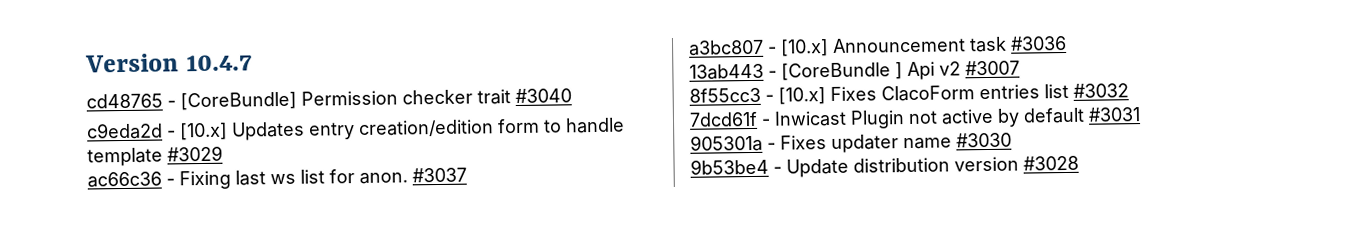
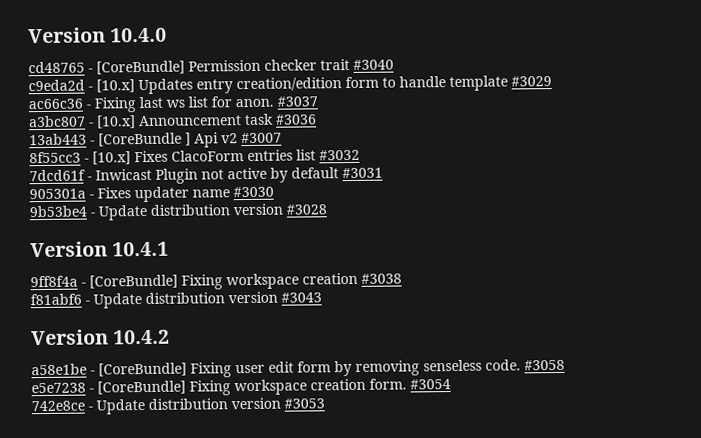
[85,53,253,73] Version 10.4.7 -> [28,27,168,44] Version 10.4.0
(1079, 163) none -> [30,241,170,258] [30,272,402,290] [30,291,322,309] [31,329,171,346] [31,359,565,378] [31,378,451,396] [31,397,325,415] // Version 10.4.1 // 9ff8f4a - [CoreBundle] Fixing workspace creation #3038 // f81abf6 - Update distribution version #3043 // Version 10.4.2 // a58e1be - [CoreBundle] Fixing user edit form by removing senseless code. #3058 // e5e7238 - [CoreBundle] Fixing workspace creation form. #3054 // 742e8ce - Update distribution version #3053

